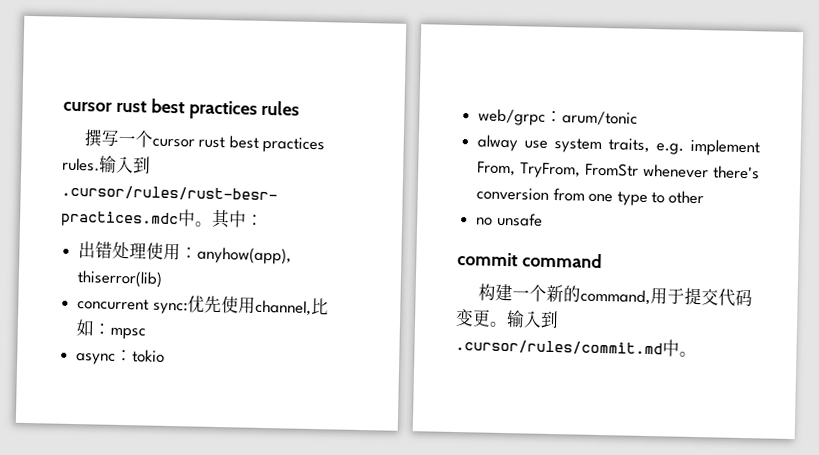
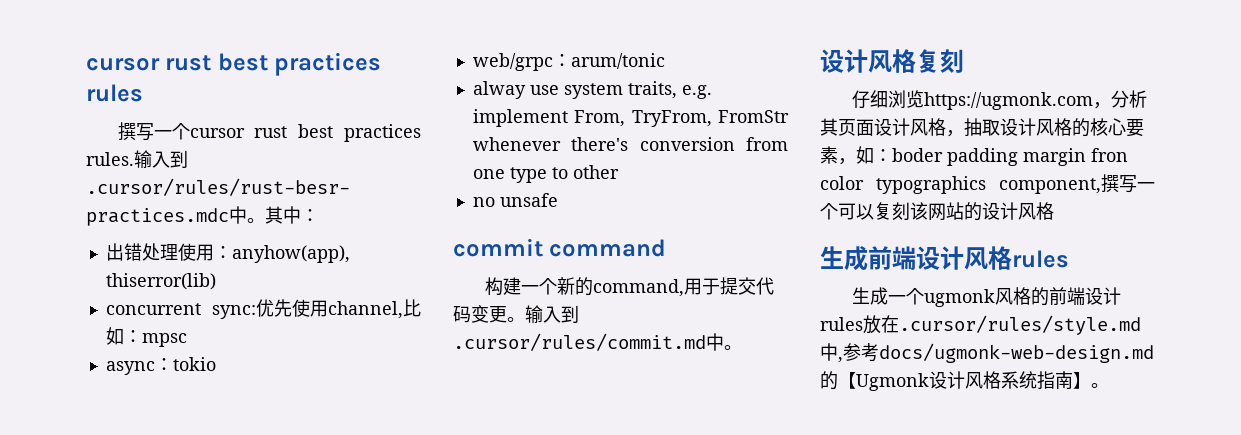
(697, 354) none -> [820,49,964,73] [851,90,1147,110] [820,118,1144,137] [820,146,1128,166] [820,174,1155,194] [820,202,1054,221] [820,246,1069,271] [851,287,1121,307] [820,315,1141,335] [820,343,1154,363] [820,371,1109,391] // 设计风格复刻 // 仔细浏览https://ugmonk.com，分析其页面设计风格，抽取设计风格的核心要素，如：boder padding margin fron color typographics component,撰写一个可以复刻该网站的设计风格 // 生成前端设计风格rules // 生成一个ugmonk风格的前端设计rules放在.cursor/rules/style.md中,参考docs/ugmonk-web-design.md的【Ugmonk设计风格系统指南】。

